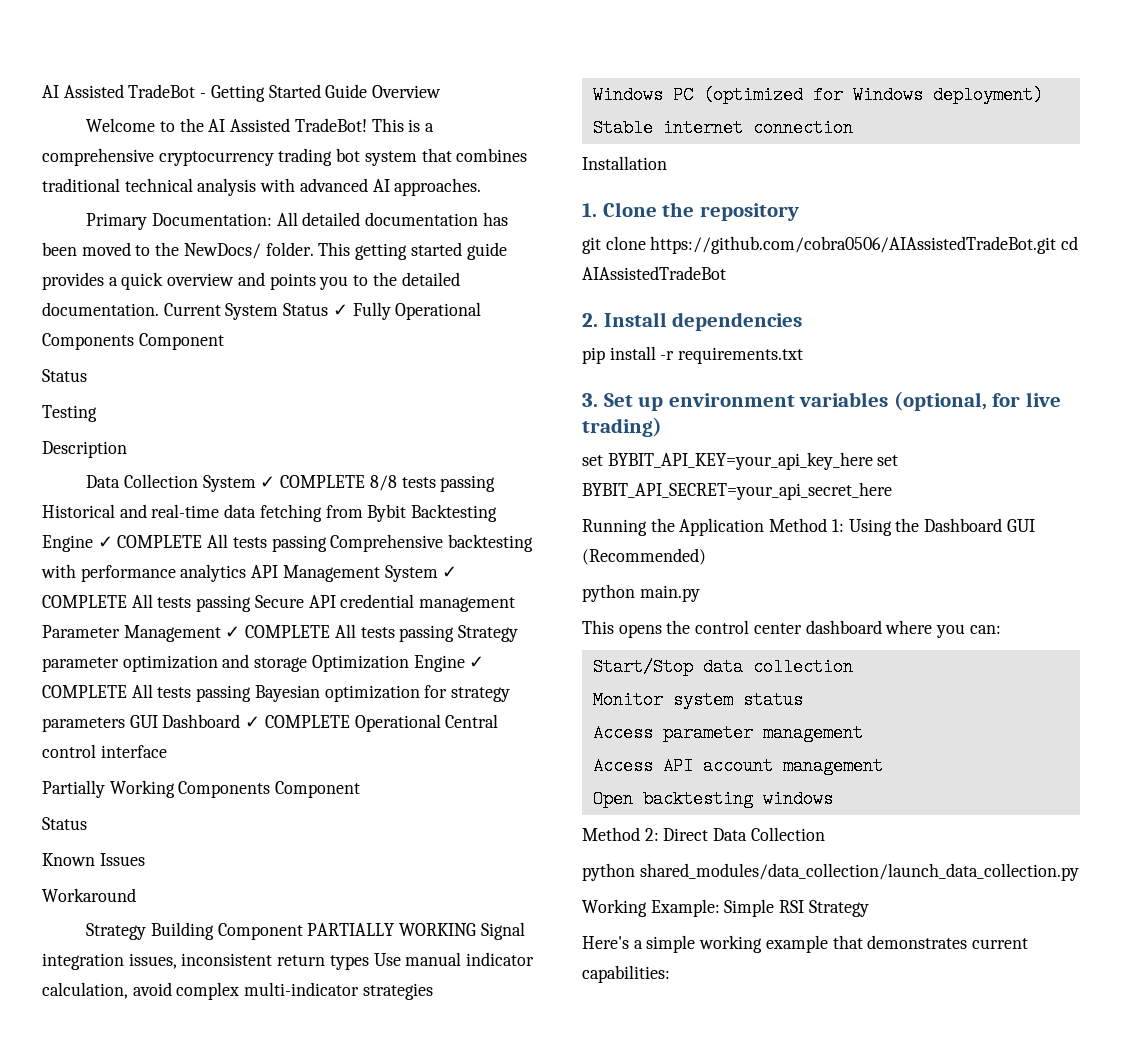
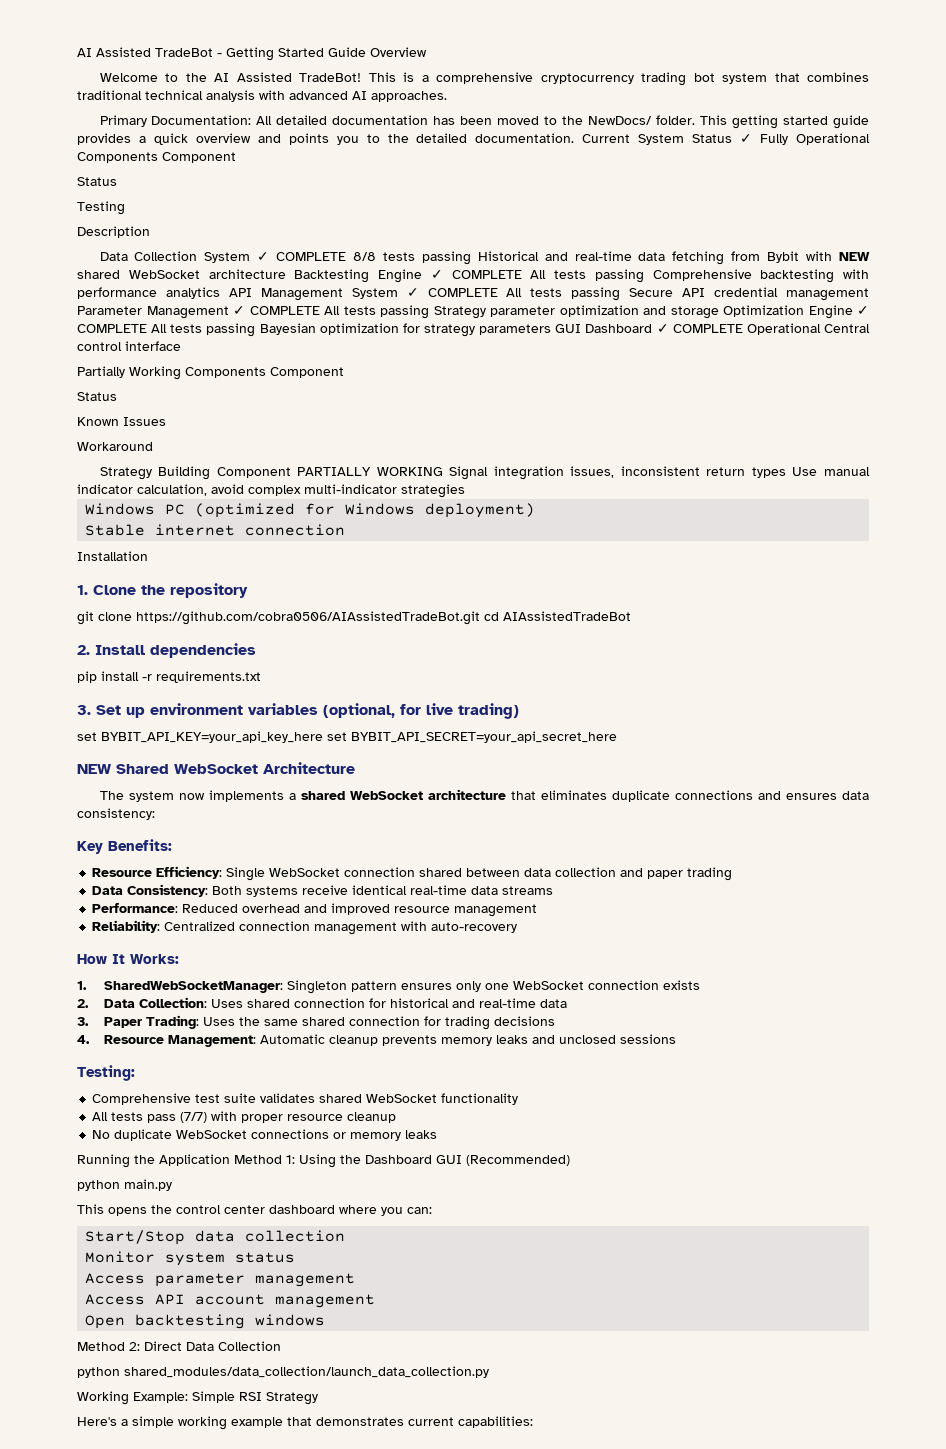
(407, 513) none -> [806,251,870,261] [77,269,286,279] with NEW shared WebSocket architecture
(892, 491) none -> [77,762,355,774] [99,789,869,802] [77,808,155,820] [77,839,172,854] [92,866,733,881] [92,884,554,897] [92,903,538,917] [92,920,518,935] [77,954,179,964] [77,980,701,994] [77,997,568,1008] [77,1015,556,1030] [77,1034,677,1047] [77,1065,135,1081] [92,1093,519,1105] [92,1111,397,1123] [92,1129,438,1141] // NEW Shared WebSocket Architecture // The system now implements a shared WebSocket architecture that eliminates duplicate connections and ensures data consistency: // Key Benefits: // Resource Efficiency: Single WebSocket connection shared between data collection and paper trading // Data Consistency: Both systems receive identical real-time data streams // Performance: Reduced overhead and improved resource management // Reliability: Centralized connection management with auto-recovery // How It Works: // 1. SharedWebSocketManager: Singleton pattern ensures only one WebSocket connection exists // 2. Data Collection: Uses shared connection for historical and real-time data // 3. Paper Trading: Uses the same shared connection for trading decisions // 4. Resource Management: Automatic cleanup prevents memory leaks and unclosed sessions // Testing: // Comprehensive test suite validates shared WebSocket functionality // All tests pass (7/7) with proper resource cleanup // No duplicate WebSocket connections or memory leaks

